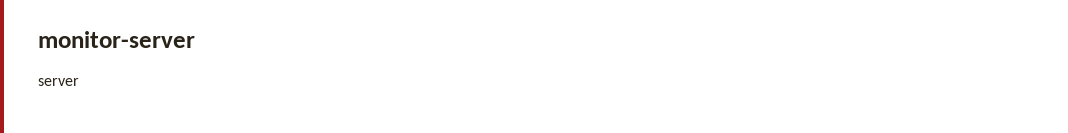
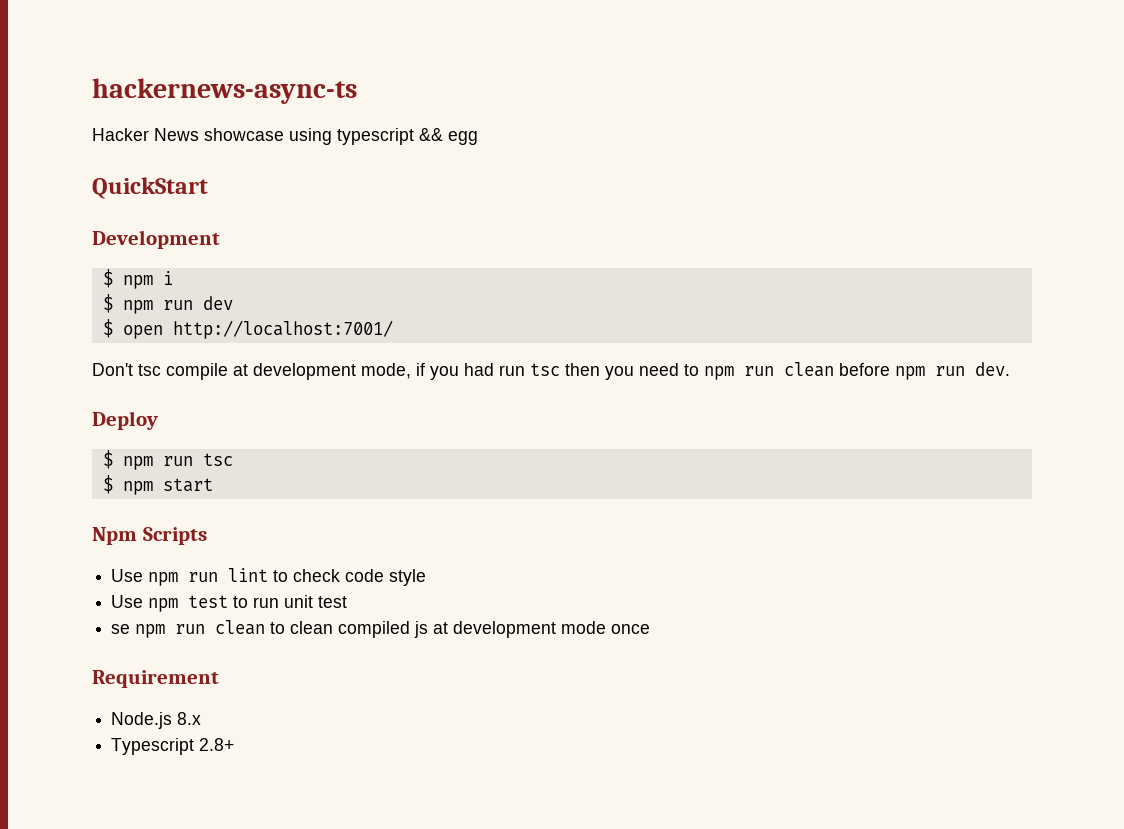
[38,31,195,48] [38,78,79,86] monitor-server // server -> [92,78,357,104] [92,128,478,145] [92,177,208,199] [92,230,220,249] [102,269,173,289] [102,294,233,314] [102,319,393,339] [92,362,1010,380] [92,411,158,430] [102,450,233,470] [102,475,213,495] [92,527,207,545] [111,568,427,586] [111,595,348,612] [111,620,651,638] [92,670,219,688] [111,712,202,729] [111,738,235,755] hackernews-async-ts // Hacker News showcase using typescript && egg // QuickStart // Development // $ npm i // $ npm run dev // $ open http://localhost:7001/ // Don't tsc compile at development mode, if you had run tsc then you need to npm run clean before npm run dev. // Deploy // $ npm run tsc // $ npm start // Npm Scripts // Use npm run lint to check code style // Use npm test to run unit test // se npm run clean to clean compiled js at development mode once // Requirement // Node.js 8.x // Typescript 2.8+

